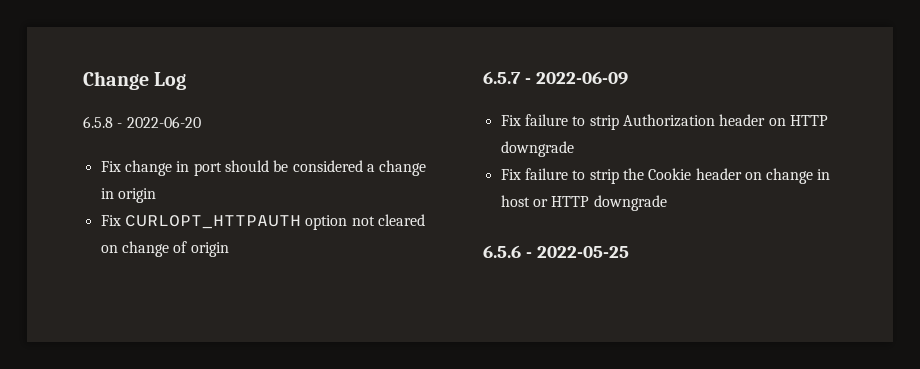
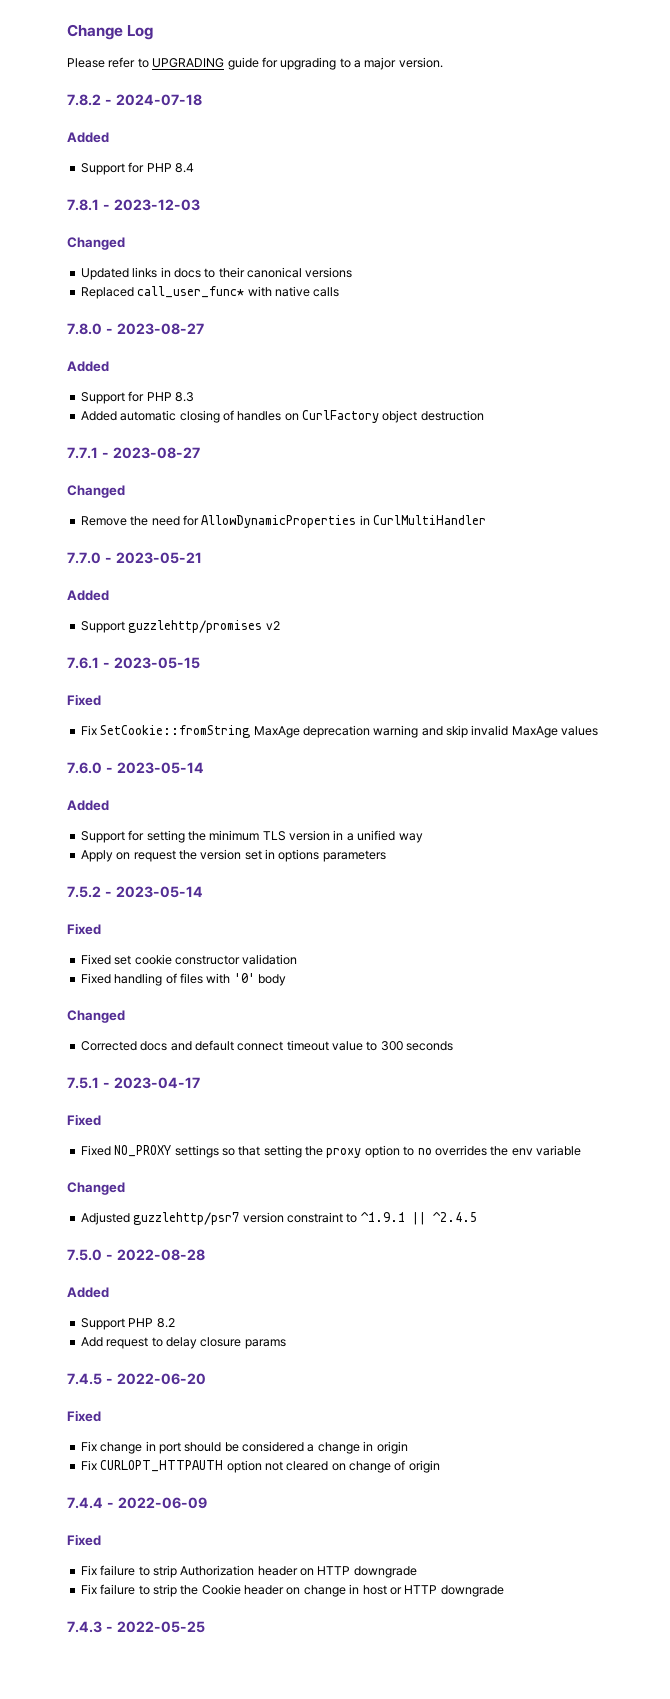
[83,116,113,128] 6.5.8 -> [67,57,443,70] [67,94,202,106] [67,132,109,143] [80,162,194,175] [67,199,200,211] [67,237,125,250] [80,267,353,280] [80,286,340,299] [67,323,204,335] [67,361,109,372] [80,391,194,404] [80,410,484,423] [67,447,200,459] [67,485,125,498] [80,515,486,528] [67,552,202,564] [67,590,109,601] [80,620,280,633] [67,657,200,669] [67,694,101,706] [80,725,599,738] [67,762,204,774] [67,800,109,811] [80,830,423,843] [80,849,386,862] [67,886,203,898] [67,923,101,935] [80,954,298,965] [80,973,286,986] [67,1010,125,1023] [80,1040,454,1051] [67,1077,200,1089] [67,1114,101,1126] [80,1145,581,1158] [67,1182,125,1195] [80,1212,477,1225] [67,1249,205,1261] [67,1287,109,1298] [80,1318,175,1330] [80,1337,286,1349] [67,1373,102,1385] Please refer to UPGRADING guide for upgrading to a major version. // 7.8.2 - 2024-07-18 // Added // Support for PHP 8.4 // 7.8.1 - 2023-12-03 // Changed // Updated links in docs to their canonical versions // Replaced call_user_func* with native calls // 7.8.0 - 2023-08-27 // Added // Support for PHP 8.3 // Added automatic closing of handles on CurlFactory object destruction // 7.7.1 - 2023-08-27 // Changed // Remove the need for AllowDynamicProperties in CurlMultiHandler // 7.7.0 - 2023-05-21 // Added // Support guzzlehttp/promises v2 // 7.6.1 - 2023-05-15 // Fixed // Fix SetCookie::fromString MaxAge deprecation warning and skip invalid MaxAge values // 7.6.0 - 2023-05-14 // Added // Support for setting the minimum TLS version in a unified way // Apply on request the version set in options parameters // 7.5.2 - 2023-05-14 // Fixed // Fixed set cookie constructor validation // Fixed handling of files with '0' body // Changed // Corrected docs and default connect timeout value to 300 seconds // 7.5.1 - 2023-04-17 // Fixed // Fixed NO_PROXY settings so that setting the proxy option to no overrides the env variable // Changed // Adjusted guzzlehttp/psr7 version constraint to ^1.9.1 || ^2.4.5 // 7.5.0 - 2022-08-28 // Added // Support PHP 8.2 // Add request to delay closure params // 7.4.5
(201, 122) none -> [67,1410,101,1422] // Fixed
[483,71,521,84] 6.5.7 -> [67,1497,103,1509] 7.4.4
(628, 78) none -> [67,1534,101,1546] // Fixed
[483,245,521,258] 6.5.6 -> [67,1621,102,1633] 7.4.3

